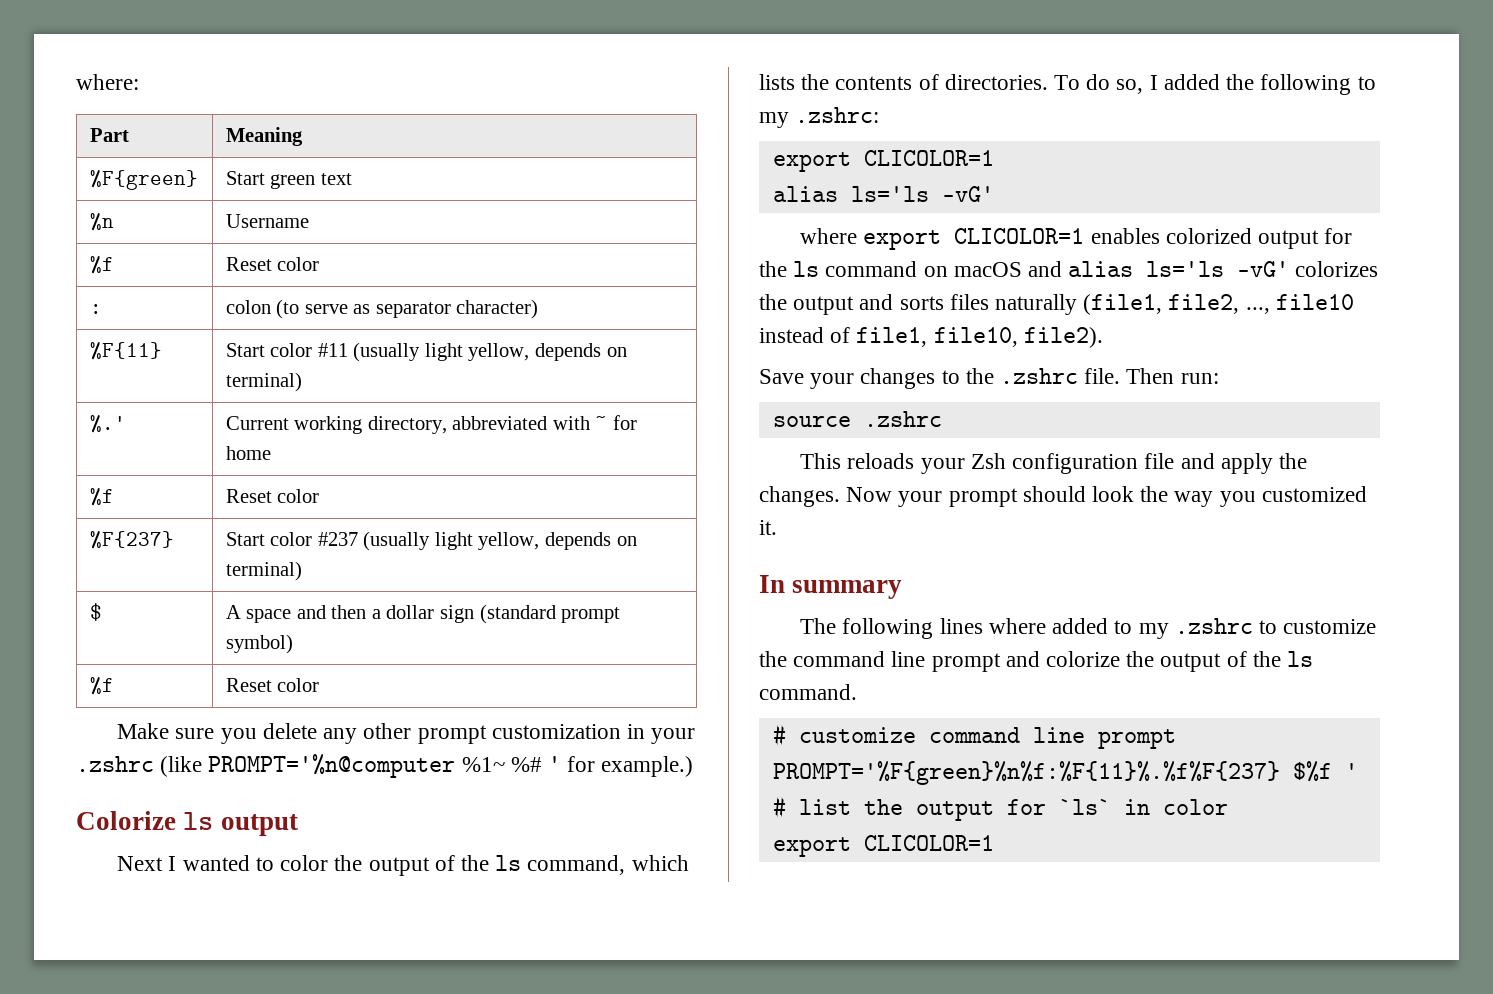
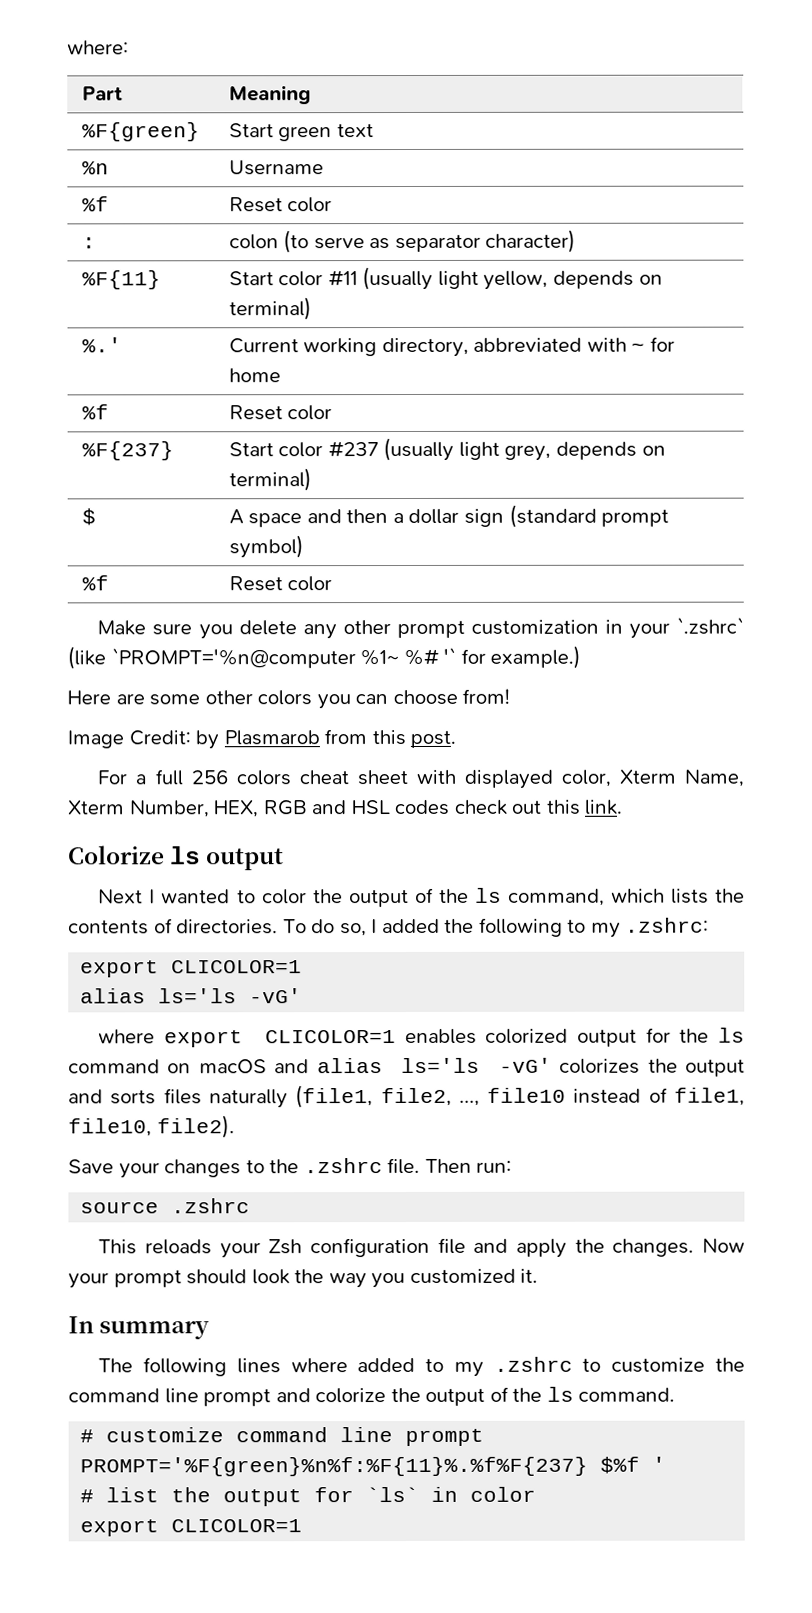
[478,532,540,550] yellow, -> [504,444,552,461] grey,
[76,754,456,778] .zshrc (like PROMPT='%n@computer -> [676,616,745,635] [67,646,356,670] `.zshrc` (like `PROMPT='%n@computer
[548,756,562,772] ' -> [443,646,457,664] '`
(694, 766) none -> [67,688,511,710] [67,729,457,750] [97,769,745,789] [67,799,624,818] // Here are some other colors you can choose from! // Image Credit: by Plasmarob from this post. // For a full 256 colors cheat sheet with displayed color, Xterm Name, Xterm Number, HEX, RGB and HSL codes check out this link.

